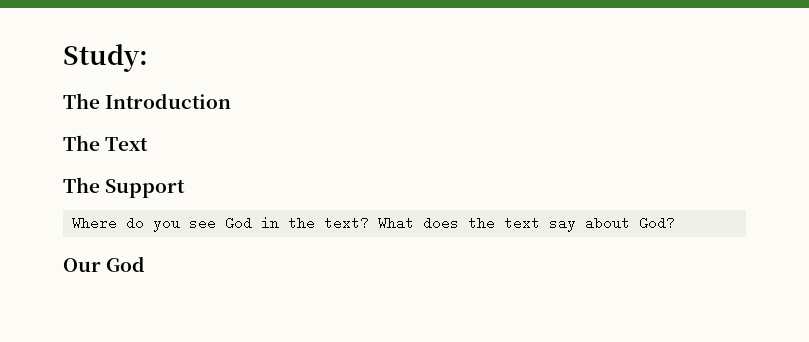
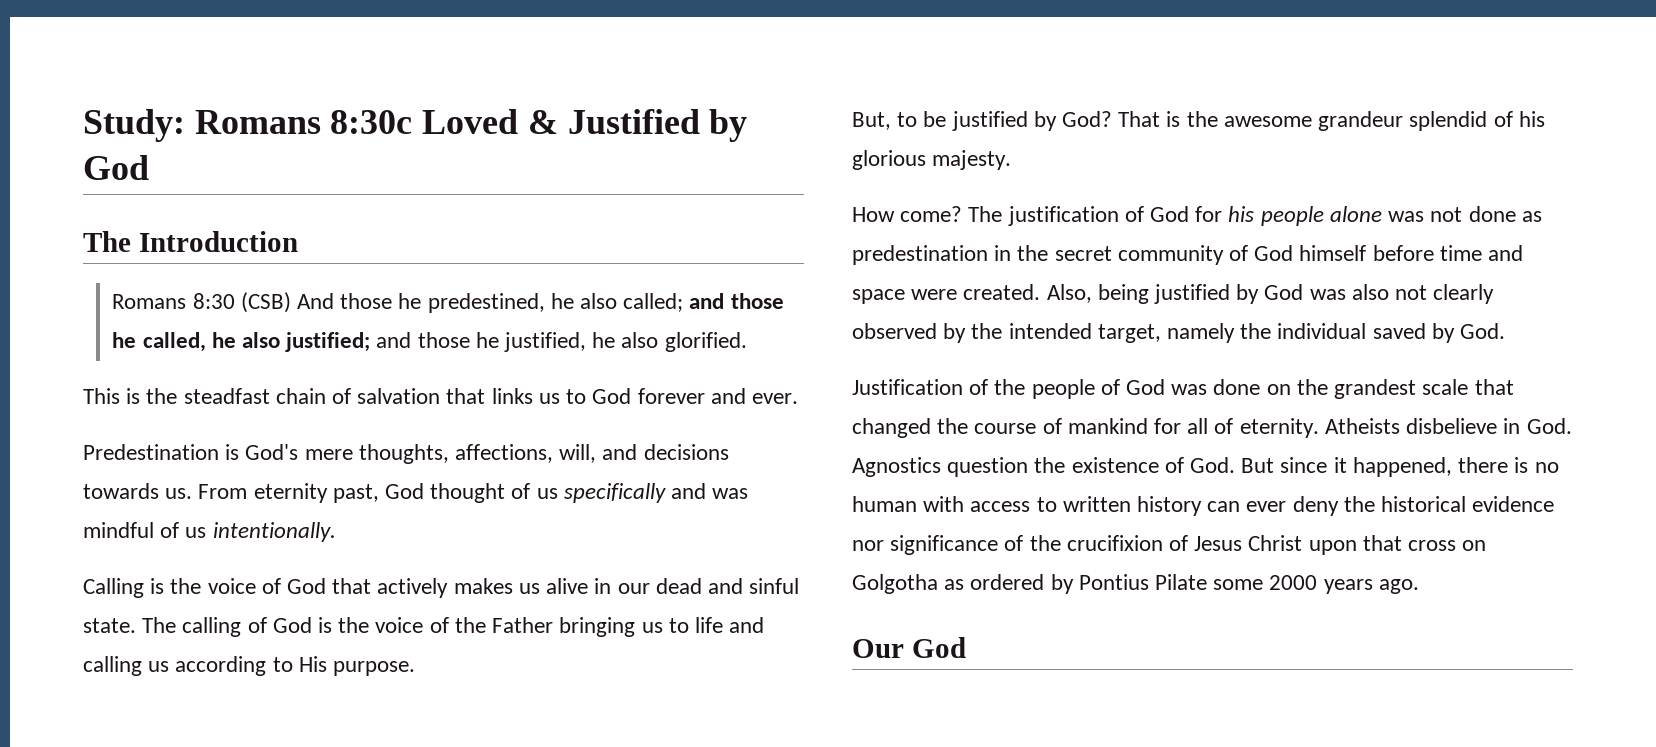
[63,93,232,109] [63,135,149,151] [63,177,186,198] [71,216,675,232] // The Introduction // The Text // The Support // Where do you see God in the text? What does the text say about God? -> [194,109,748,142] [83,155,149,180] [83,231,298,252] [112,292,784,313] [112,332,747,352] [83,388,798,404] [83,444,729,464] [83,483,749,503] [83,522,336,542] [83,578,800,598] [83,617,765,637] [83,656,416,676] [852,111,1545,131] [852,150,1012,170] [852,206,1542,226] [852,245,1524,265] [852,284,1495,304] [852,323,1506,343] [852,379,1514,399] [852,418,1572,438] [852,457,1559,477] [852,496,1555,516] [852,535,1487,555] [852,574,1419,594] Romans 8:30c Loved & Justified by God // The Introduction // Romans 8:30 (CSB) And those he predestined, he also called; and those he called, he also justified; and those he justified, he also glorified. // This is the steadfast chain of salvation that links us to God forever and ever. // Predestination is God's mere thoughts, affections, will, and decisions towards us. From eternity past, God thought of us specifically and was mindful of us intentionally. // Calling is the voice of God that actively makes us alive in our dead and sinful state. The calling of God is the voice of the Father bringing us to life and calling us according to His purpose. // But, to be justified by God? That is the awesome grandeur splendid of his glorious majesty. // How come? The justification of God for his people alone was not done as predestination in the secret community of God himself before time and space were created. Also, being justified by God was also not clearly observed by the intended target, namely the individual saved by God. // Justification of the people of God was done on the grandest scale that changed the course of mankind for all of eternity. Atheists disbelieve in God. Agnostics question the existence of God. But since it happened, there is no human with access to written history can ever deny the historical evidence nor significance of the crucifixion of Jesus Christ upon that cross on Golgotha as ordered by Pontius Pilate some 2000 years ago.

